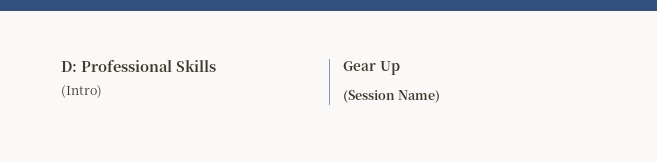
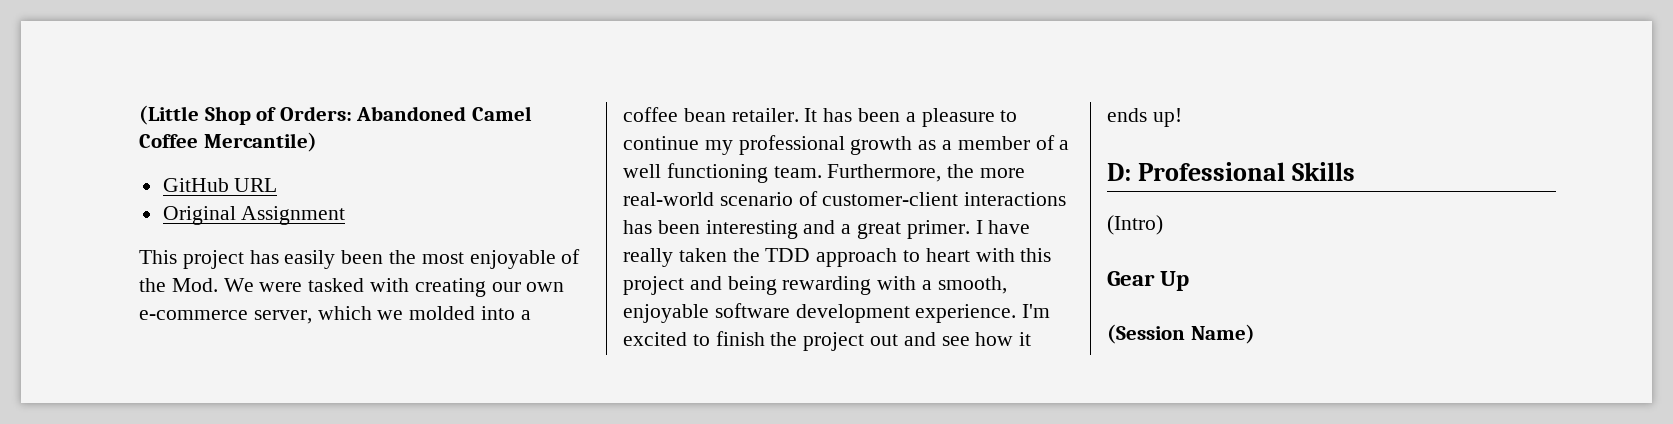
(61, 66) none -> [139,105,532,125] [139,132,317,152] [162,178,278,192] [162,206,346,225] [139,249,581,269] [139,278,565,297] [139,306,531,324] [623,107,1018,127] [623,135,1070,155] [623,163,1026,183] [623,191,1067,206] [623,220,1031,239] [623,248,1052,267] [623,276,1007,295] [623,303,1051,323] [623,331,1032,351] [1107,108,1182,127] (Little Shop of Orders: Abandoned Camel Coffee Mercantile) // GitHub URL // Original Assignment // This project has easily been the most enjoyable of the Mod. We were tasked with creating our own e-commerce server, which we molded into a coffee bean retailer. It has been a pleasure to continue my professional growth as a member of a well functioning team. Furthermore, the more real-world scenario of customer-client interactions has been interesting and a great primer. I have really taken the TDD approach to heart with this project and being rewarding with a smooth, enjoyable software development experience. I'm excited to finish the project out and see how it ends up! //

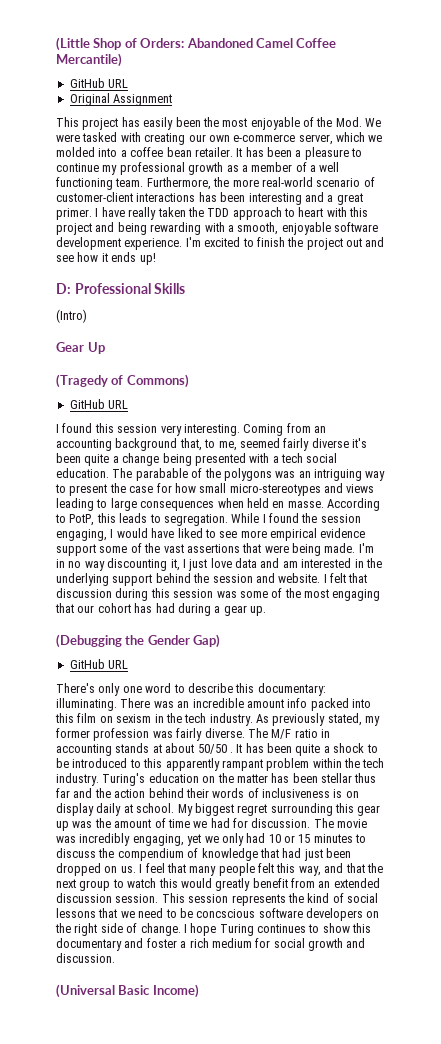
[1107,324,1255,344] (Session Name) -> [56,374,189,388] [69,399,129,409] [56,423,326,436] [56,438,367,451] [56,453,338,466] [56,468,386,481] [55,483,375,496] [56,498,380,511] [55,513,361,526] [56,528,366,541] [56,543,374,556] [56,558,382,571] [56,573,368,586] [56,588,381,601] [55,603,266,616] [56,634,221,648] [69,659,129,669] [56,683,326,696] [56,698,371,711] [55,713,381,726] [56,728,330,741] [56,743,378,756] [56,758,385,771] [56,773,377,786] [56,788,359,798] [56,803,381,816] [56,818,368,831] [56,833,367,846] [56,848,351,861] [56,863,383,876] [56,878,380,891] [56,893,378,906] [56,908,380,921] [55,923,372,936] [56,938,366,951] [56,953,115,963] [56,984,199,998] (Tragedy of Commons) // GitHub URL // I found this session very interesting. Coming from an accounting background that, to me, seemed fairly diverse it's been quite a change being presented with a tech social education. The parabable of the polygons was an intriguing way to present the case for how small micro-stereotypes and views leading to large consequences when held en masse. According to PotP, this leads to segregation. While I found the session engaging, I would have liked to see more empirical evidence support some of the vast assertions that were being made. I'm in no way discounting it, I just love data and am interested in the underlying support behind the session and website. I felt that discussion during this session was some of the most engaging that our cohort has had during a gear up. // (Debugging the Gender Gap) // GitHub URL // There's only one word to describe this documentary: illuminating. There was an incredible amount info packed into this film on sexism in the tech industry. As previously stated, my former profession was fairly diverse. The M/F ratio in accounting stands at about 50/50 . It has been quite a shock to be introduced to this apparently rampant problem within the tech industry. Turing's education on the matter has been stellar thus far and the action behind their words of inclusiveness is on display daily at school. My biggest regret surrounding this gear up was the amount of time we had for discussion. The movie was incredibly engaging, yet we only had 10 or 15 minutes to discuss the compendium of knowledge that had just been dropped on us. I feel that many people felt this way, and that the next group to watch this would greatly benefit from an extended discussion session. This session represents the kind of social lessons that we need to be concscious software developers on the right side of change. I hope Turing continues to show this documentary and foster a rich medium for social growth and discussion. // (Universal Basic Income)

